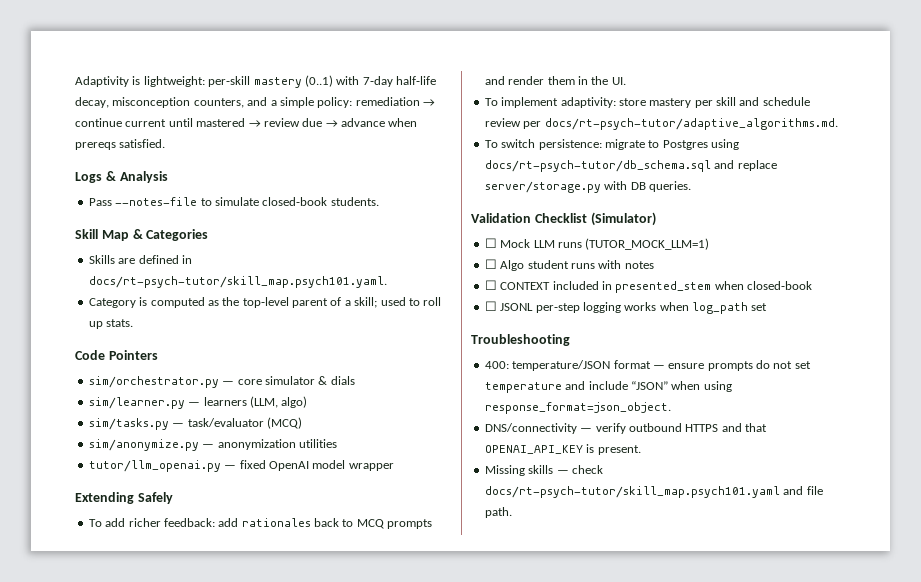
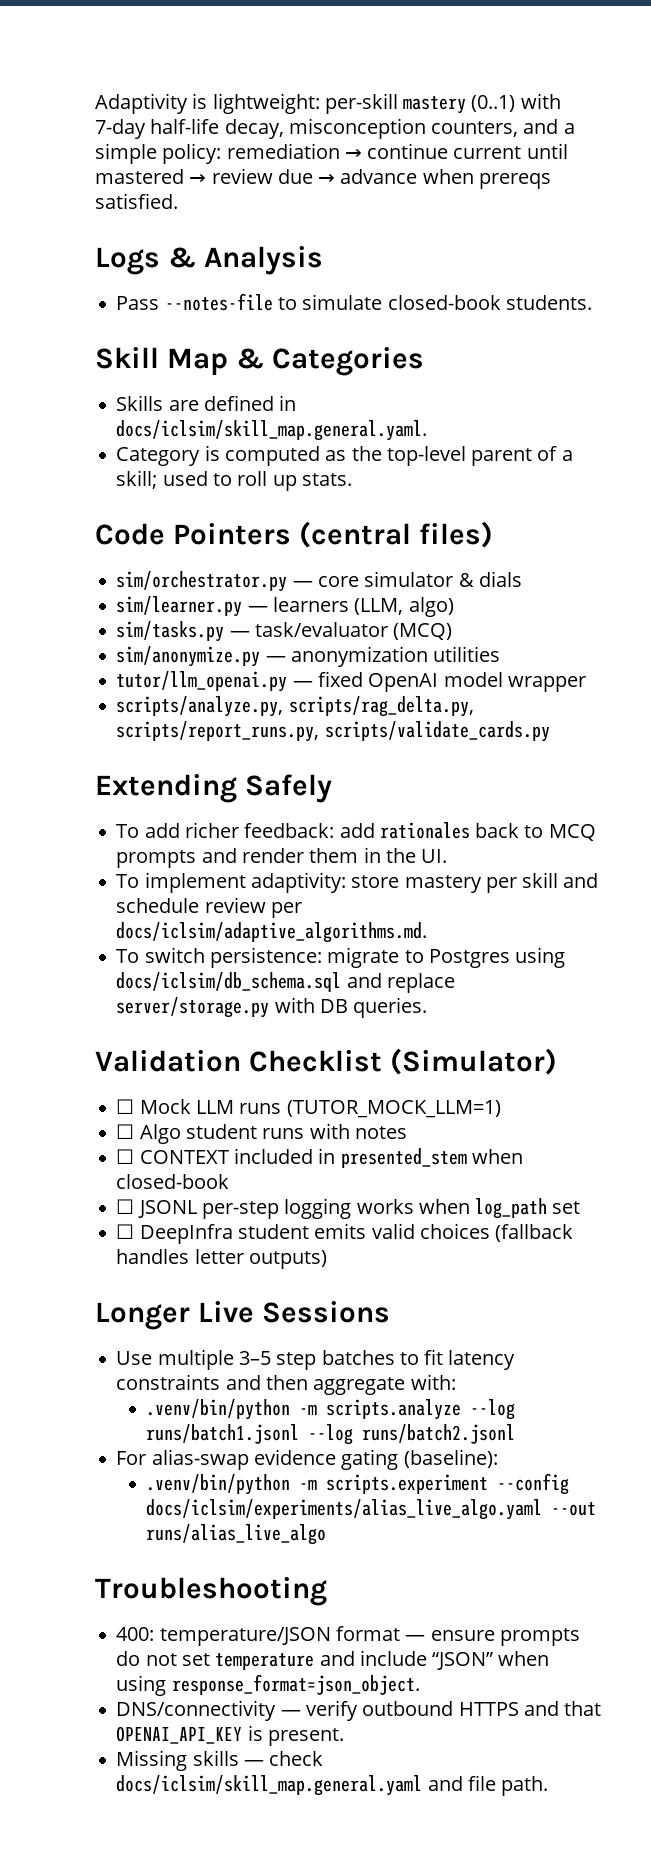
[88,276,387,288] docs/rt-psych-tutor/skill_map.psych101.yaml. -> [116,420,428,441] docs/iclsim/skill_map.general.yaml.
(158, 355) none -> [298,521,493,548] (central files)
(394, 467) none -> [116,696,474,717] [116,721,550,742] // scripts/analyze.py, scripts/rag_delta.py, scripts/report_runs.py, scripts/validate_cards.py
[544,118,838,130] docs/rt-psych-tutor/adaptive_algorithms.md. -> [116,922,428,943] docs/iclsim/adaptive_algorithms.md.
[484,160,711,172] docs/rt-psych-tutor/db_schema.sql -> [116,972,342,992] docs/iclsim/db_schema.sql
(768, 307) none -> [116,1223,574,1244] [116,1249,327,1269] [95,1301,390,1330] [116,1349,516,1370] [116,1374,456,1395] [146,1399,516,1420] [146,1424,516,1445] [116,1449,498,1470] [146,1473,570,1495] [146,1499,597,1520] [146,1524,327,1545] // ☐ DeepInfra student emits valid choices (fallback handles letter outputs) // Longer Live Sessions // Use multiple 3–5 step batches to fit latency constraints and then aggregate with: // .venv/bin/python -m scripts.analyze --log runs/batch1.jsonl --log runs/batch2.jsonl // For alias‑swap evidence gating (baseline): // .venv/bin/python -m scripts.experiment --config docs/iclsim/experiments/alias_live_algo.yaml --out runs/alias_live_algo
[484,486,780,498] docs/rt-psych-tutor/skill_map.psych101.yaml -> [116,1775,423,1796] docs/iclsim/skill_map.general.yaml

